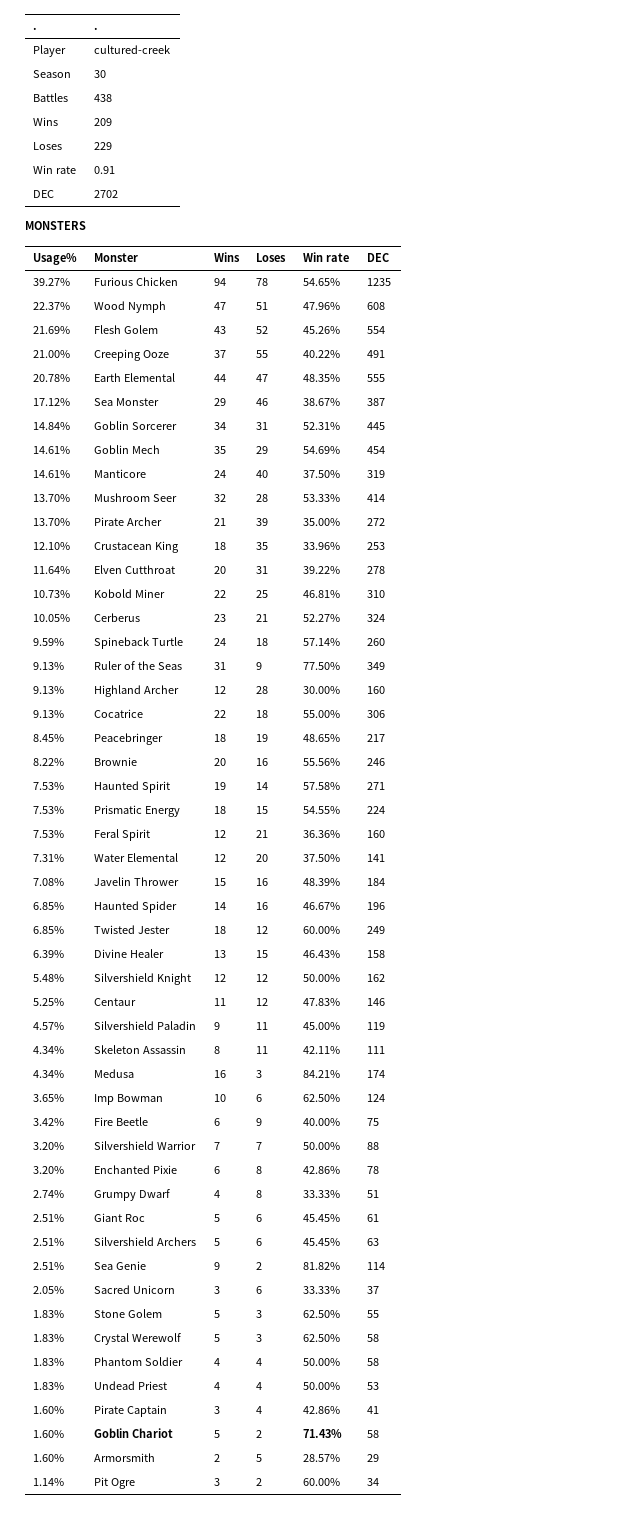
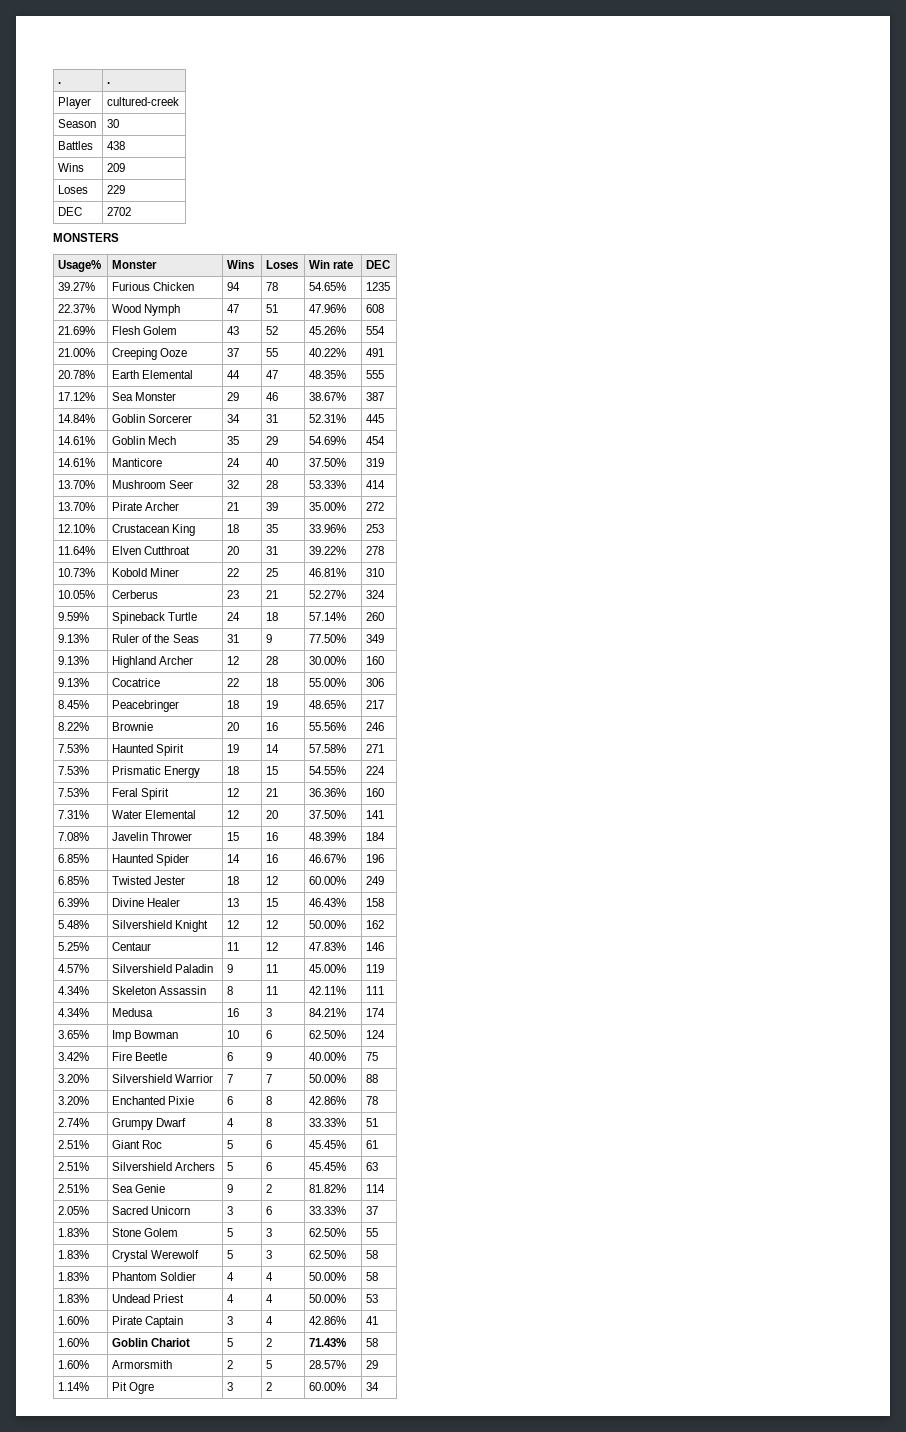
[33,165,77,174] [94,166,116,174] // Win rate | 0.91 -> (126, 189) none

